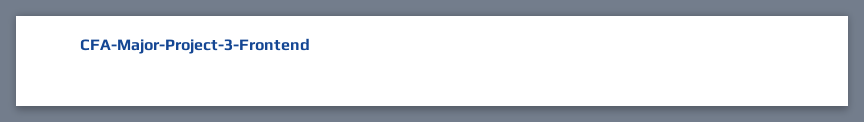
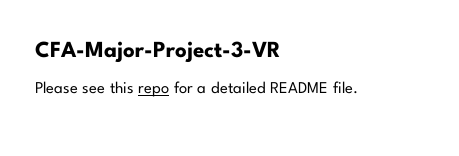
[80,38,310,54] CFA-Major-Project-3-Frontend -> [35,41,281,63] [35,81,358,97] CFA-Major-Project-3-VR // Please see this repo for a detailed README file.

